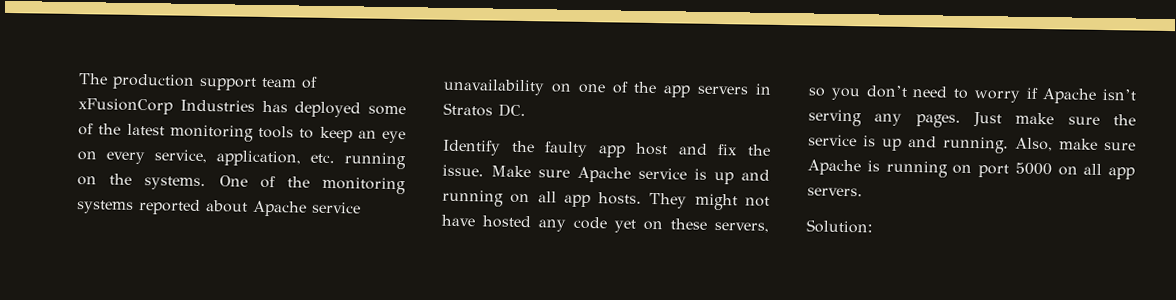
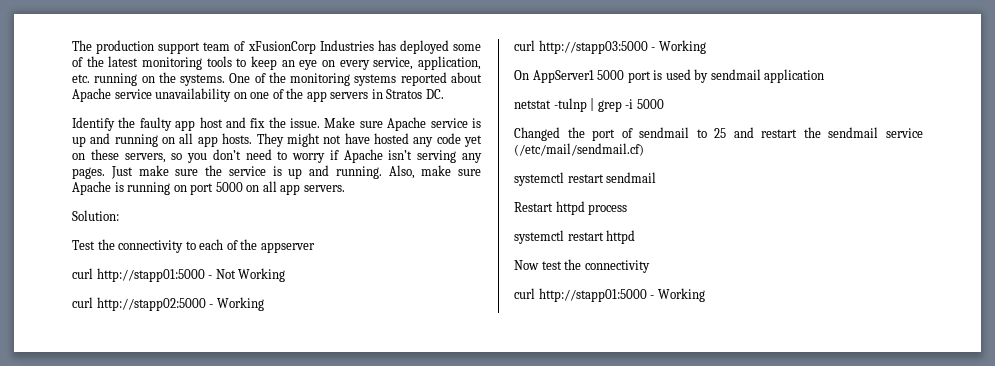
(873, 226) none -> [72,239,315,253] [72,268,286,282] [72,297,264,311] [514,40,706,54] [514,69,825,83] [514,98,664,112] [514,127,923,141] [514,143,644,156] [514,172,657,186] [514,201,628,215] [514,230,636,244] [514,259,650,273] [514,288,705,302] // Test the connectivity to each of the appserver // curl http://stapp01:5000 - Not Working // curl http://stapp02:5000 - Working // curl http://stapp03:5000 - Working // On AppServer1 5000 port is used by sendmail application // netstat -tulnp | grep -i 5000 // Changed the port of sendmail to 25 and restart the sendmail service (/etc/mail/sendmail.cf) // systemctl restart sendmail // Restart httpd process // systemctl restart httpd // Now test the connectivity // curl http://stapp01:5000 - Working

